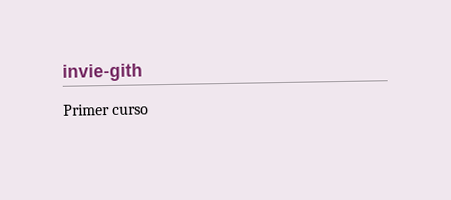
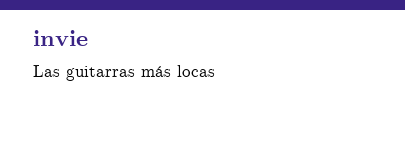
[62,63,143,82] [63,104,150,116] invie-gith // Primer curso -> [33,30,88,46] [33,65,215,81] invie // Las guitarras más locas

